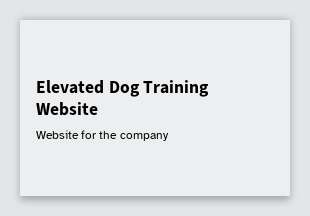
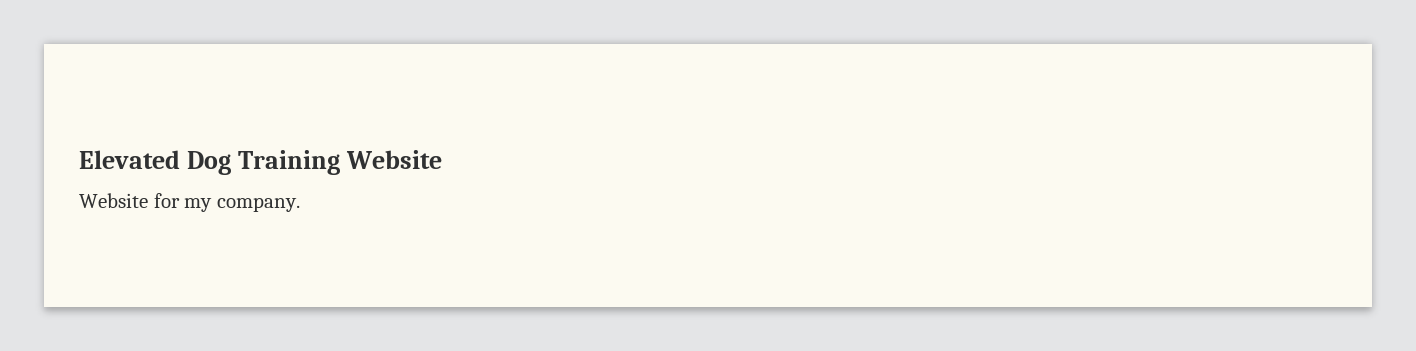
[99,131,169,141] the company -> [184,197,300,212] my company.

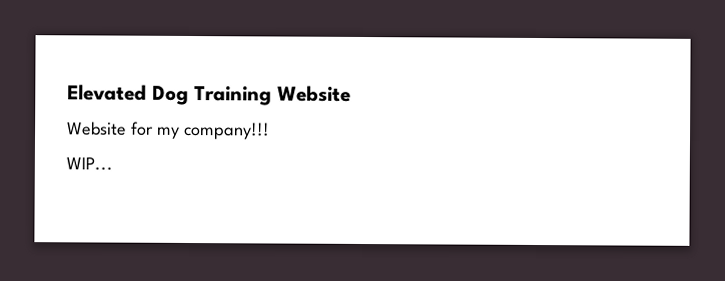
[216,197,300,212] company. -> [183,121,270,140] [66,157,113,171] company!!! // WIP...

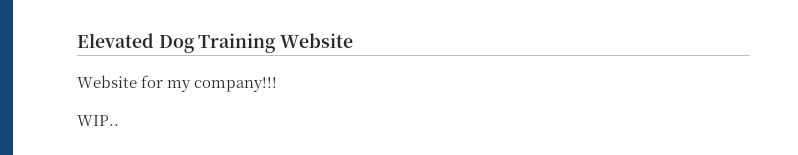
[66,157,113,171] WIP... -> [77,115,119,126] WIP..

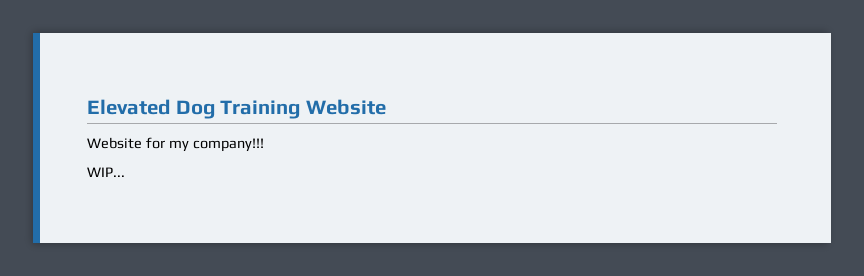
[77,115,119,126] WIP.. -> [87,167,125,177] WIP...

